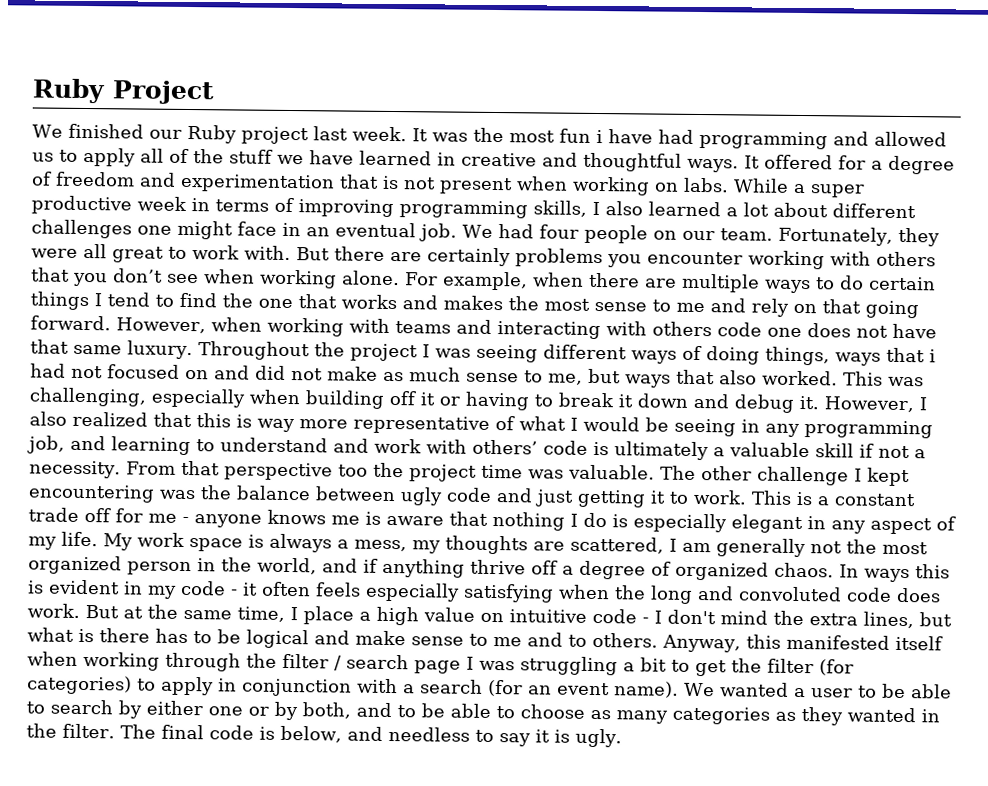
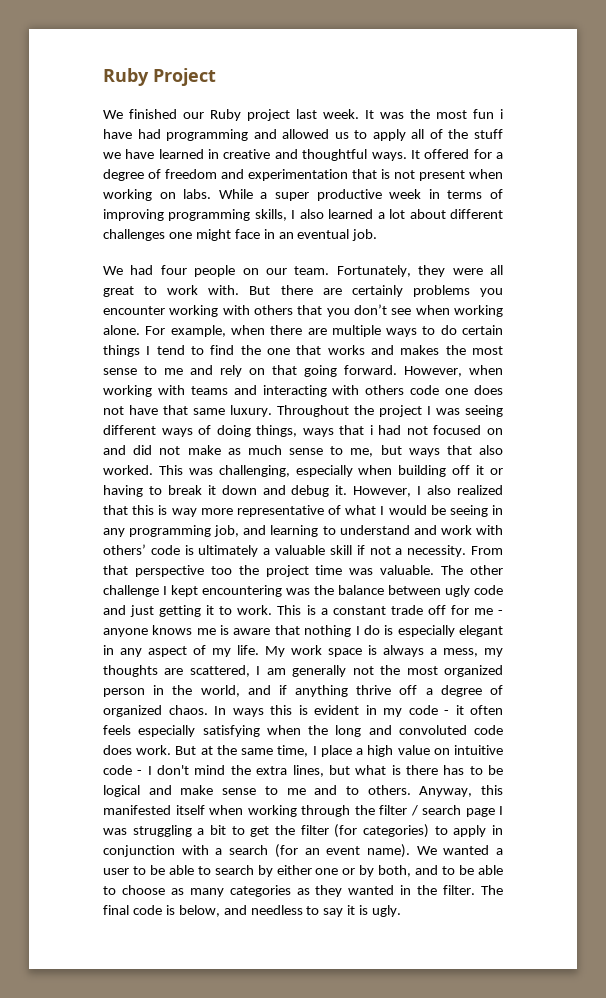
(457, 232) none -> (378, 235) //

